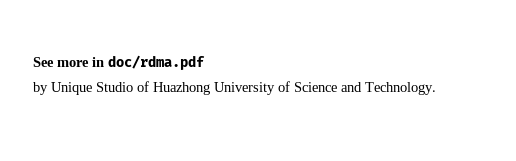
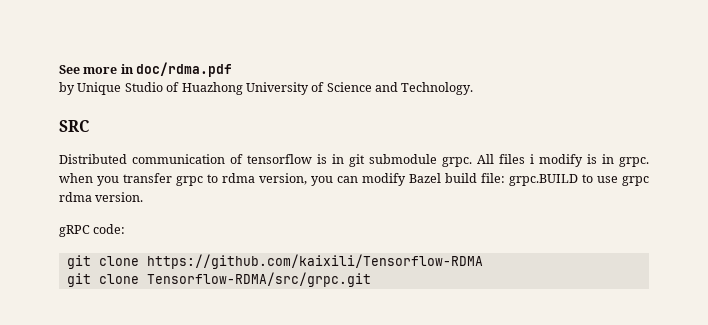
(436, 88) none -> [59,120,89,132] [59,154,649,167] [59,173,649,186] [59,192,144,202] [59,224,126,237] [66,254,483,269] [66,272,371,287] // SRC // Distributed communication of tensorflow is in git submodule grpc. All files i modify is in grpc. when you transfer grpc to rdma version, you can modify Bazel build file: grpc.BUILD to use grpc rdma version. // gRPC code: // git clone https://github.com/kaixili/Tensorflow-RDMA // git clone Tensorflow-RDMA/src/grpc.git

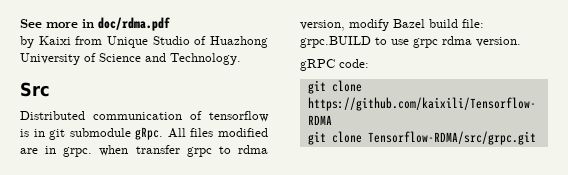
(75, 88) none -> [38,36,103,45] Kaixi from
[59,120,89,132] SRC -> [20,82,50,97] Src
[442,157,472,167] grpc. -> [135,127,164,140] gRpc.
[530,154,597,167] i modify is -> [218,128,268,137] [20,148,38,154] modified are
[97,176,119,186] you -> (129, 150) none
[311,176,358,186] you can -> (345, 25) none

